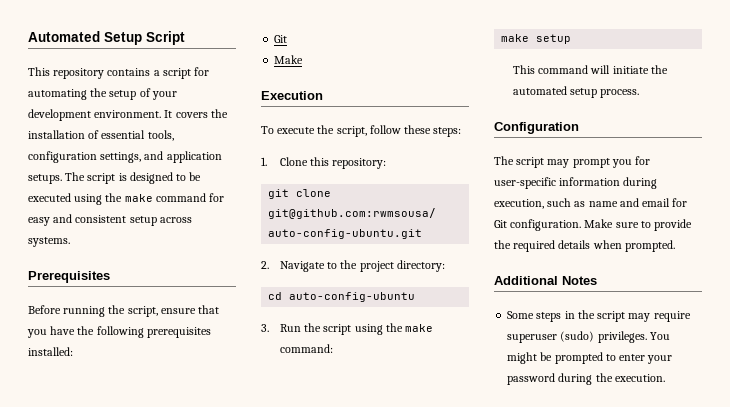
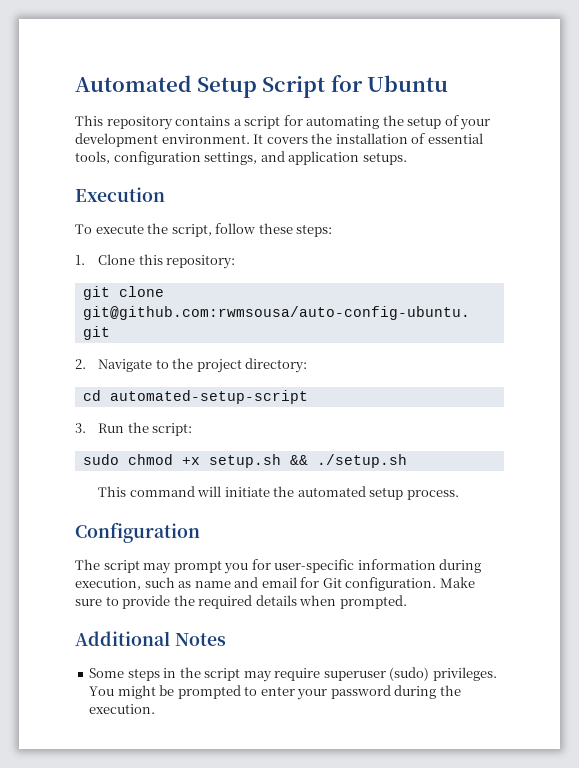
(185, 38) none -> [330,75,449,92] for Ubuntu
[65,172,202,184] [28,193,225,205] [28,214,192,226] [28,237,70,247] [28,271,110,283] [28,305,220,317] [27,326,211,338] [28,347,73,356] [274,35,288,43] [274,55,304,64] The script is designed to be executed using the make command for easy and consistent setup across systems. // Prerequisites // Before running the script, ensure that you have the following prerequisites installed: // Git // Make -> (407, 158) none
[289,292,416,302] auto-config-ubuntu -> [109,390,308,404] automated-setup-script
[323,323,434,335] [279,344,333,353] [501,34,572,44] script using the make command: // make setup -> [152,423,193,436] [82,454,407,468] script: // sudo chmod +x setup.sh && ./setup.sh

